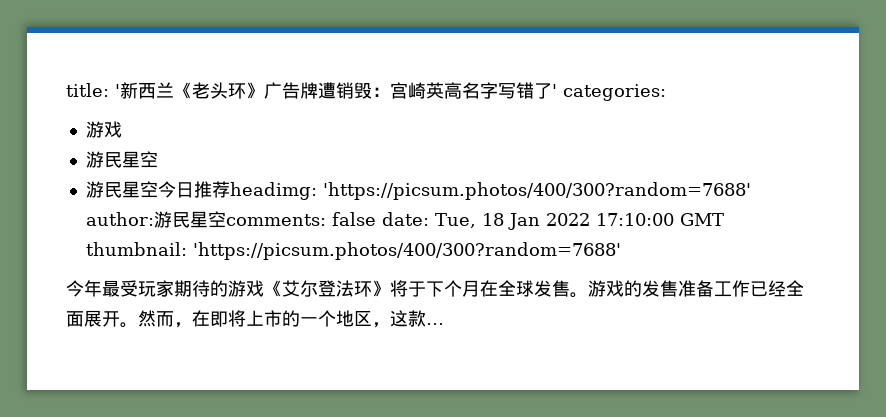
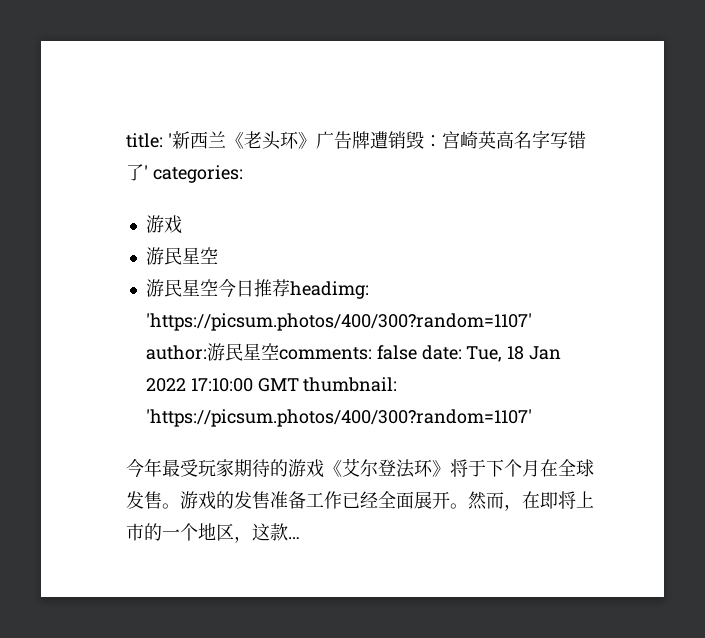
[322,182,751,200] 'https://picsum.photos/400/300?random=7688' -> [145,313,532,331] 'https://picsum.photos/400/300?random=1107'
[192,242,621,260] 'https://picsum.photos/400/300?random=7688' -> [145,409,532,427] 'https://picsum.photos/400/300?random=1107'

